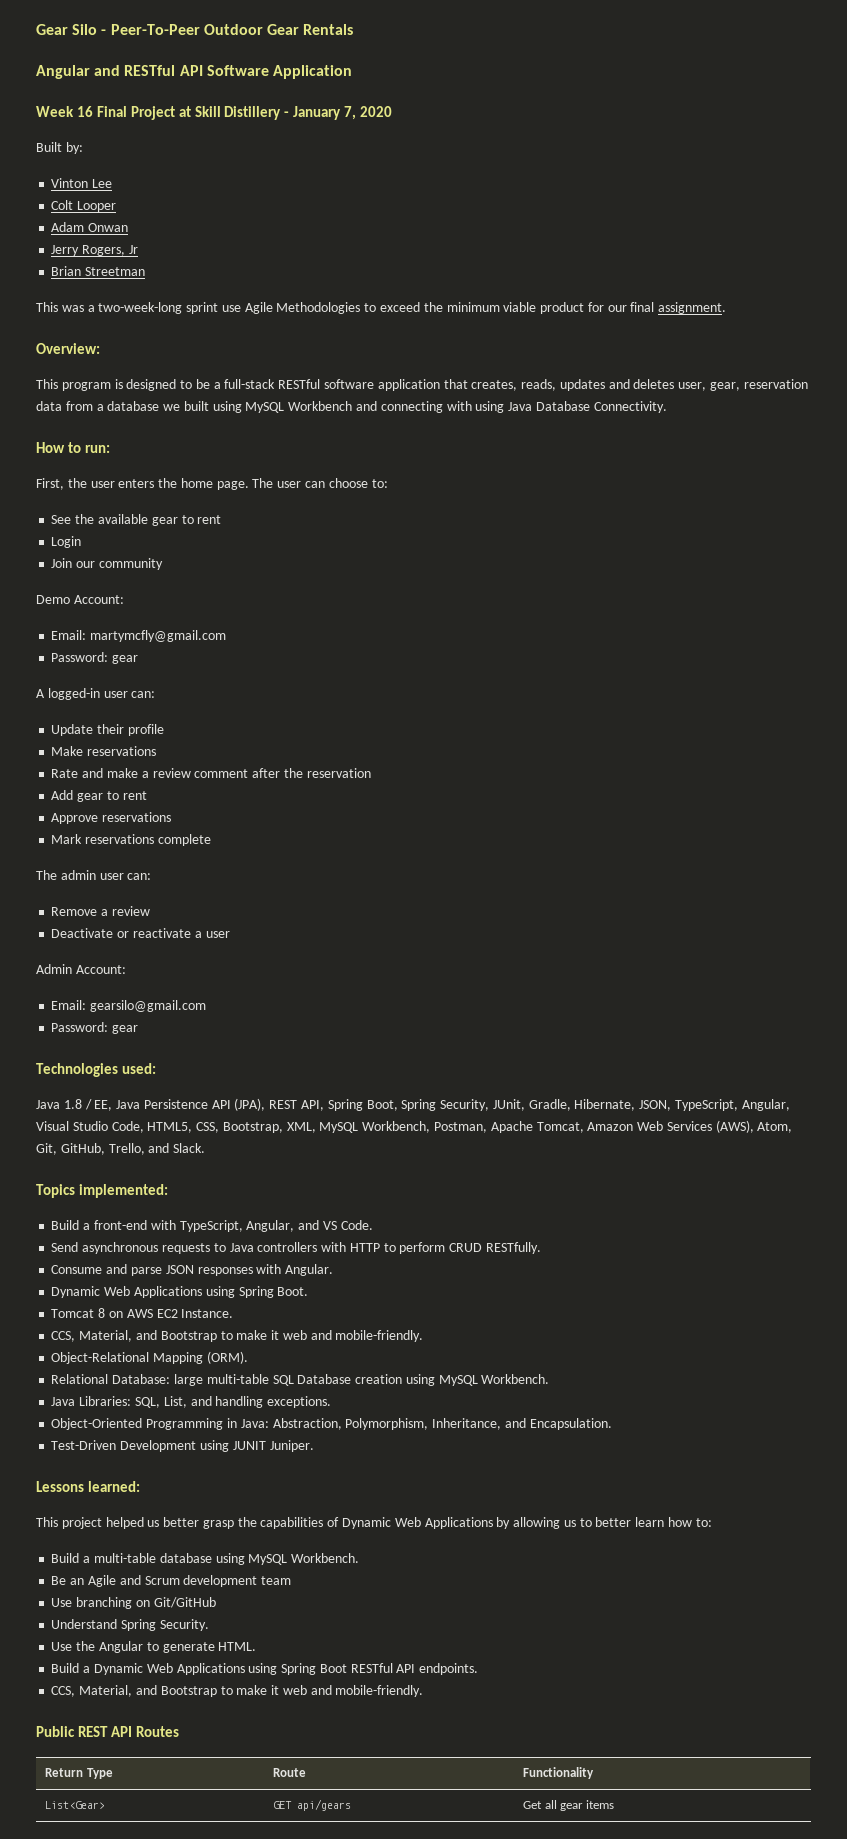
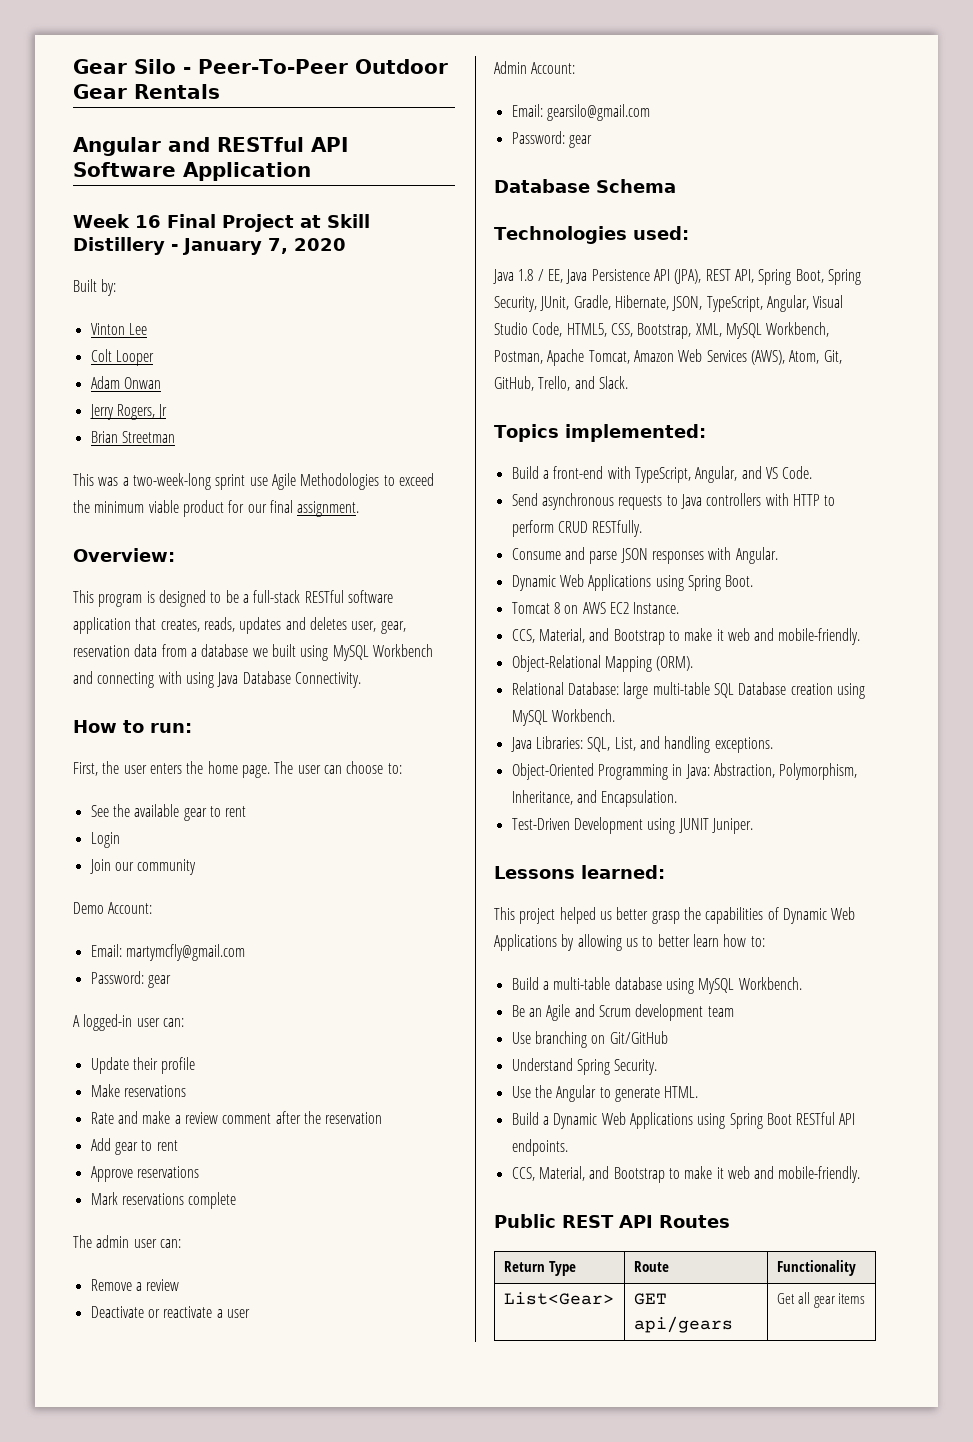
(139, 1029) none -> [494,179,676,193] // Database Schema

